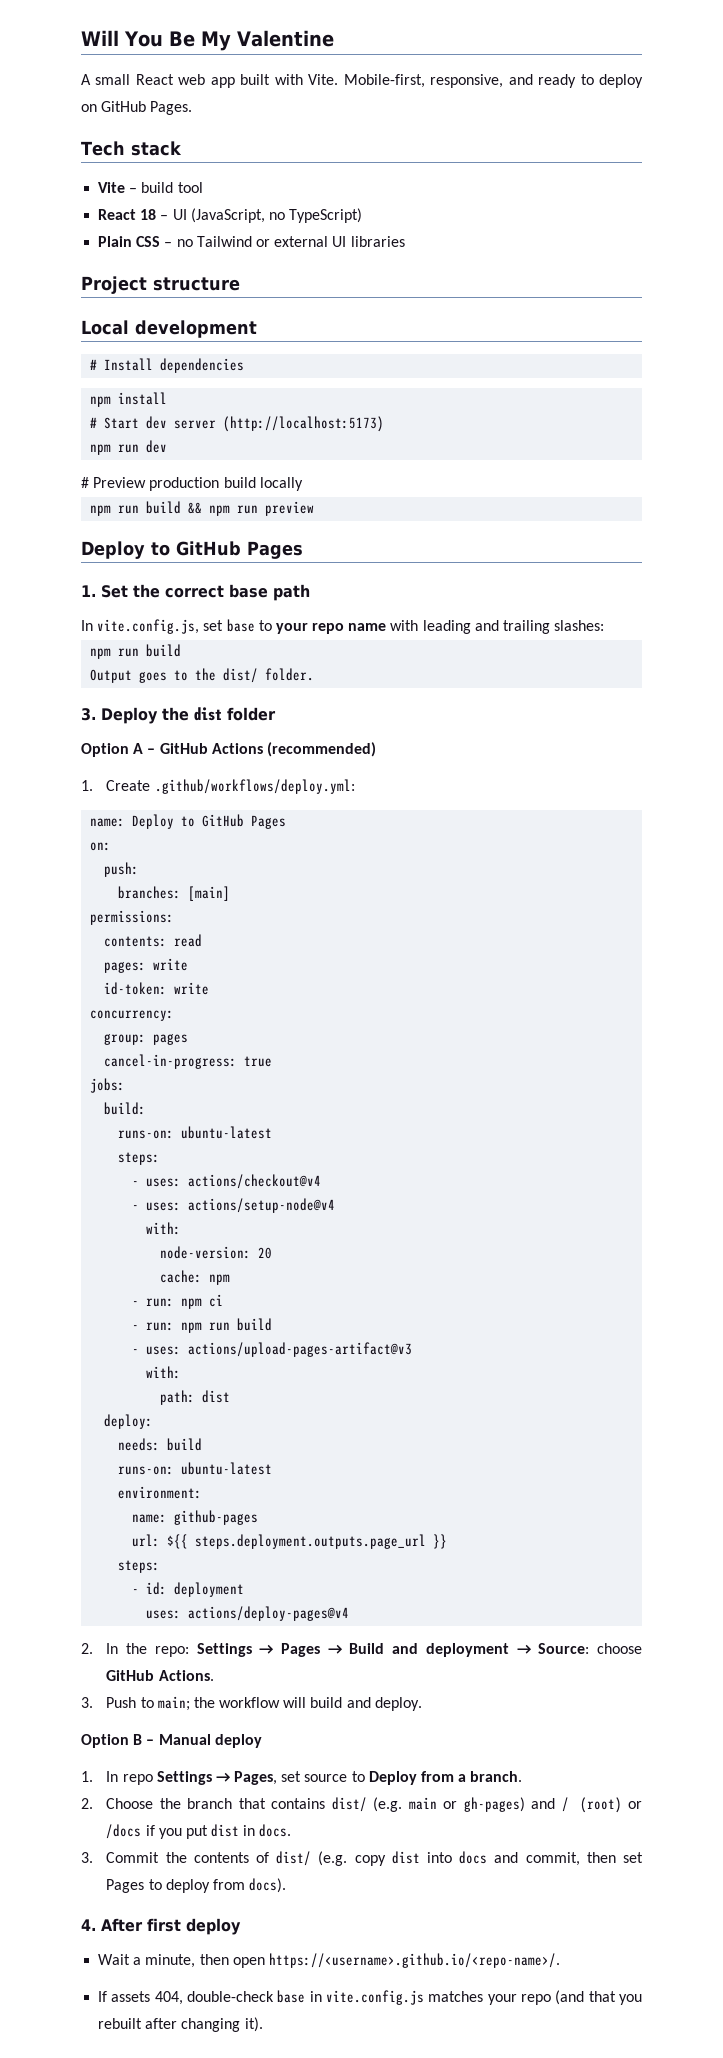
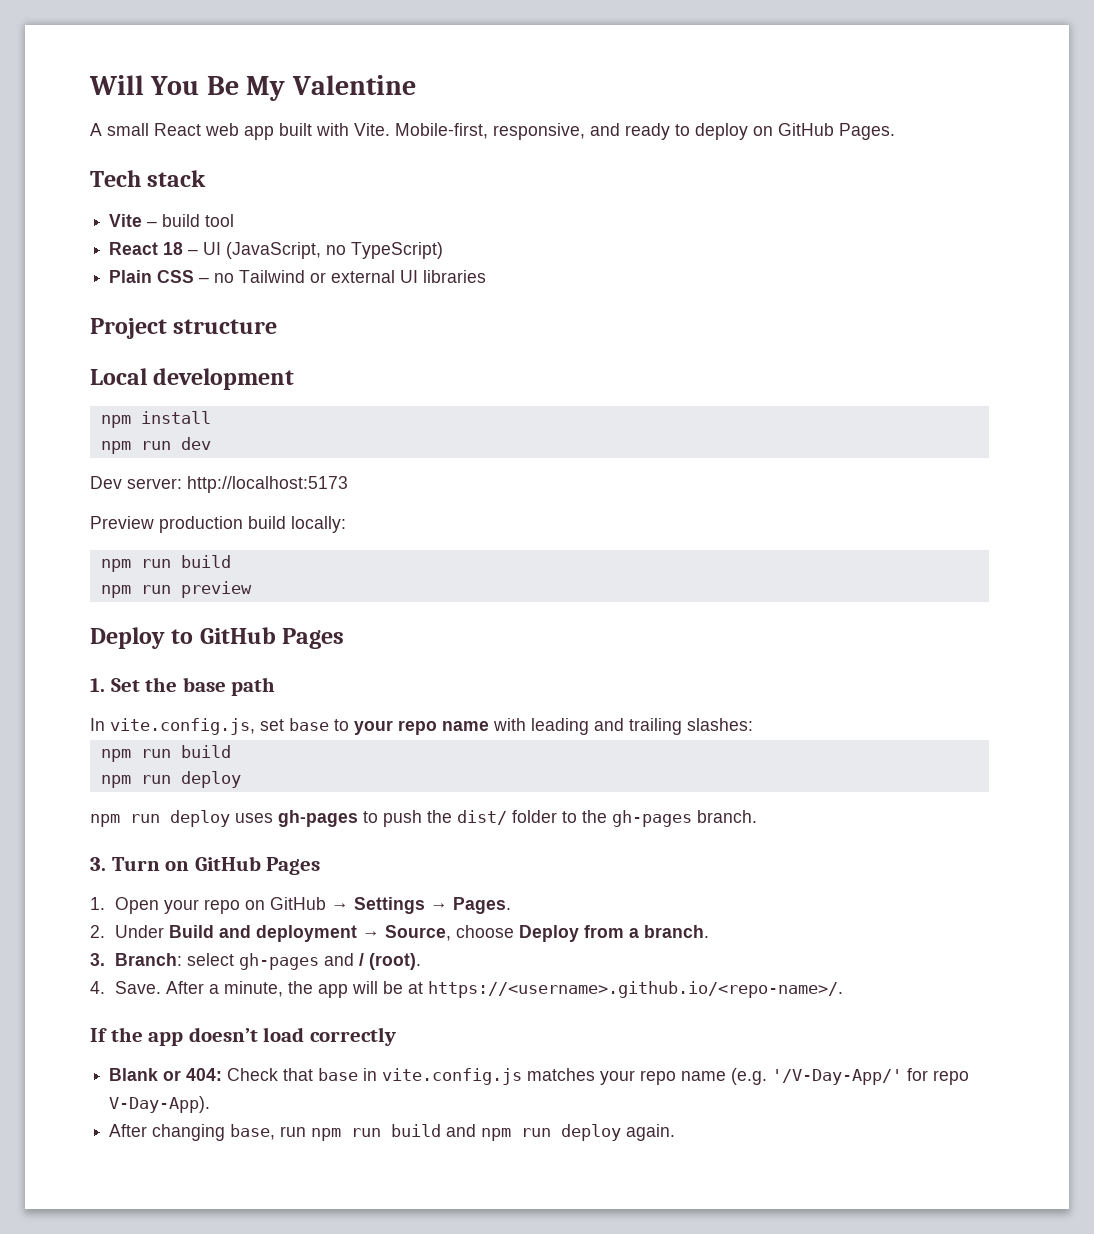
[90,358,245,373] // # Install dependencies -> (295, 379) none
[90,416,385,432] // # Start dev server (http://localhost:5173) -> (211, 417) none
[81,477,89,488] # -> [90,476,348,493] Dev server: http://localhost:5173 //
[259,477,303,491] [90,501,203,516] locally // npm run build && -> [291,516,346,533] [100,555,231,572] locally: // npm run build //
[165,585,224,598] correct -> (178, 684) none
[90,668,315,683] [81,707,276,724] [81,742,376,757] [81,779,355,794] [90,814,287,829] [90,842,112,851] [104,862,140,877] [118,886,231,901] [90,910,175,925] [104,934,203,947] [104,958,189,973] [104,982,210,995] [90,1010,175,1021] [104,1033,189,1045] [104,1054,273,1069] [90,1078,126,1093] [104,1102,147,1115] [118,1126,273,1139] [118,1152,161,1165] [132,1174,322,1189] [132,1198,336,1213] [146,1222,182,1235] [160,1246,273,1259] [160,1270,231,1285] [132,1294,224,1309] [132,1318,273,1333] [132,1342,413,1357] [146,1366,182,1379] [160,1390,231,1405] [104,1414,154,1429] [118,1438,203,1451] [118,1462,273,1475] [118,1486,203,1499] [132,1510,259,1525] [132,1534,448,1549] [118,1560,161,1573] [132,1582,245,1597] [146,1606,350,1621] [81,1643,642,1657] [106,1670,214,1681] [81,1696,422,1711] [81,1734,262,1748] [81,1771,523,1785] [81,1797,642,1813] [106,1824,292,1839] [81,1851,643,1866] [106,1878,287,1893] [81,1918,241,1935] [98,1953,560,1968] [98,1991,275,2005] Output goes to the dist/ folder. // 3. Deploy the dist folder // Option A – GitHub Actions (recommended) // 1. Create .github/workflows/deploy.yml: // name: Deploy to GitHub Pages // on: // push: // branches: [main] // permissions: // contents: read // pages: write // id-token: write // concurrency: // group: pages // cancel-in-progress: true // jobs: // build: // runs-on: ubuntu-latest // steps: // - uses: actions/checkout@v4 // - uses: actions/setup-node@v4 // with: // node-version: 20 // cache: npm // - run: npm ci // - run: npm run build // - uses: actions/upload-pages-artifact@v3 // with: // path: dist // deploy: // needs: build // runs-on: ubuntu-latest // environment: // name: github-pages // url: ${{ steps.deployment.outputs.page_url }} // steps: // - id: deployment // uses: actions/deploy-pages@v4 // 2. In the repo: Settings → Pages → Build and deployment → Source: choose GitHub Actions. // 3. Push to main; the workflow will build and deploy. // Option B – Manual deploy // 1. In repo Settings → Pages, set source to Deploy from a branch. // 2. Choose the branch that contains dist/ (e.g. main or gh-pages) and / (root) or /docs if you put dist in docs. // 3. Commit the contents of dist/ (e.g. copy dist into docs and commit, then set Pages to deploy from docs). // 4. After first deploy // Wait a minute, then open https://<username>.github.io/<repo-name>/. // If assets 404, double-check -> [100,771,241,788] [90,810,757,827] [90,856,321,875] [90,897,512,914] [90,925,710,942] [90,953,422,970] [90,981,844,998] [90,1027,396,1046] [109,1068,314,1081] npm run deploy // npm run deploy uses gh-pages to push the dist/ folder to the gh-pages branch. // 3. Turn on GitHub Pages // 1. Open your repo on GitHub → Settings → Pages. // 2. Under Build and deployment → Source, choose Deploy from a branch. // 3. Branch: select gh-pages and / (root). // 4. Save. After a minute, the app will be at https://<username>.github.io/<repo-name>/. // If the app doesn’t load correctly // Blank or 404: Check that
[555,1990,642,2005] [98,2017,263,2032] (and that you rebuilt after changing it). -> [681,1068,970,1085] [109,1096,211,1113] [109,1124,676,1141] name (e.g. '/V-Day-App/' for repo V-Day-App). // After changing base, run npm run build and npm run deploy again.

